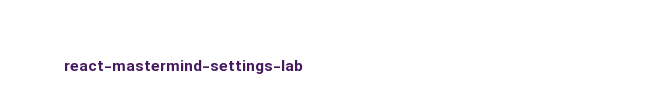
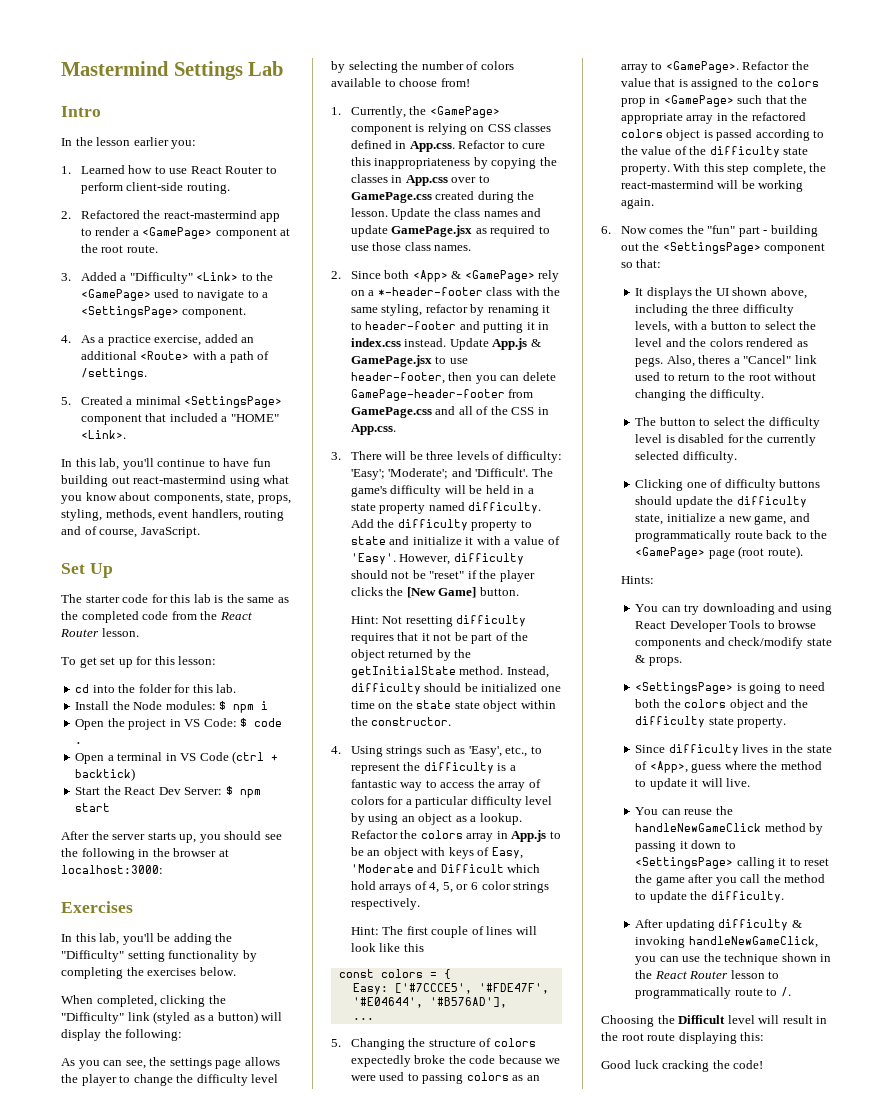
[64,60,303,74] react-mastermind-settings-lab -> [61,61,284,80] [61,106,101,117] [61,137,197,149] [61,165,277,174] [80,182,230,194] [61,210,281,222] [80,227,291,239] [80,244,158,253] [61,272,274,284] [80,289,269,301] [80,306,247,318] [61,334,255,346] [80,351,270,363] [80,368,147,380] [61,396,283,408] [80,413,279,425] [80,430,126,439] [61,458,271,470] [61,475,290,487] [61,492,291,504] [61,509,285,521] [61,526,200,538] [61,563,113,578] [61,594,289,603] [61,611,252,623] [60,628,139,637] [61,656,217,668] [75,684,237,693] [75,701,269,713] [75,718,283,730] [75,742,83,744] [75,751,279,764] [75,768,136,781] [75,786,261,798] [75,803,111,812] [61,831,282,843] [61,848,229,860] [61,865,163,874] [61,901,133,913] [61,933,233,945] [61,950,257,962] [61,967,236,979] [61,995,226,1007] [61,1011,283,1024] [61,1029,183,1041] [61,1057,280,1069] [61,1074,279,1086] [331,61,514,73] [331,78,470,87] [331,106,500,118] [350,123,552,135] [350,140,546,152] [350,157,557,169] [350,174,490,186] [350,191,535,203] [350,208,542,220] [350,225,550,237] [350,242,472,251] [331,270,560,282] [350,287,561,296] [350,304,551,316] [350,321,550,333] [350,338,541,350] [350,355,468,367] [350,372,556,384] [350,389,534,401] [350,406,549,418] [350,424,396,435] [331,451,562,463] [350,468,553,480] [350,485,534,497] [350,502,542,514] [350,519,532,531] [350,536,560,545] [350,553,524,565] [350,570,535,582] [350,587,519,598] [350,615,527,627] [350,632,528,644] [350,649,472,661] [350,666,549,678] [350,683,561,695] [350,700,556,712] [350,717,452,726] [331,745,542,757] [350,762,516,774] [350,779,541,791] [350,796,553,808] [350,813,522,825] [350,830,561,842] [350,847,523,859] [350,864,541,873] [350,881,550,893] [350,898,420,910] [350,926,537,938] [350,943,424,952] [338,969,451,979] [352,983,549,995] [352,997,507,1008] [352,1018,374,1020] [331,1038,536,1050] [350,1055,561,1067] [350,1072,540,1084] [620,61,809,73] [620,78,819,90] [620,95,808,107] [620,112,806,124] [620,129,825,141] [620,146,809,158] [620,163,827,175] [620,180,804,192] [620,198,654,209] [601,225,818,237] [620,242,826,254] [620,259,662,268] [635,287,807,299] [635,304,794,316] [635,321,817,333] [635,338,808,347] [635,355,817,367] [635,372,817,381] [635,389,765,401] [635,417,820,429] [635,434,816,446] [635,451,737,463] [635,479,821,491] [635,496,807,508] [635,513,810,525] [635,530,828,542] [635,546,803,559] [620,576,654,584] [635,603,832,615] [635,620,817,632] [635,637,832,649] [635,655,682,666] [635,682,826,694] [635,699,808,711] [635,716,787,728] [635,744,832,756] [635,761,822,773] [635,778,751,790] [635,806,733,815] [635,823,824,835] [635,840,736,852] [635,857,830,869] [635,874,826,886] [635,891,784,903] [635,919,802,931] [635,936,818,948] [635,953,832,965] [635,970,780,979] [635,987,791,999] [601,1015,828,1027] [601,1032,765,1044] [601,1060,764,1072] Mastermind Settings Lab // Intro // In the lesson earlier you: // 1. Learned how to use React Router to perform client-side routing. // 2. Refactored the react-mastermind app to render a <GamePage> component at the root route. // 3. Added a "Difficulty" <Link> to the <GamePage> used to navigate to a <SettingsPage> component. // 4. As a practice exercise, added an additional <Route> with a path of /settings. // 5. Created a minimal <SettingsPage> component that included a "HOME" <Link>. // In this lab, you'll continue to have fun building out react-mastermind using what you know about components, state, props, styling, methods, event handlers, routing and of course, JavaScript. // Set Up // The starter code for this lab is the same as the completed code from the React Router lesson. // To get set up for this lesson: // cd into the folder for this lab. // Install the Node modules: $ npm i // Open the project in VS Code: $ code . // Open a terminal in VS Code (ctrl + backtick) // Start the React Dev Server: $ npm start // After the server starts up, you should see the following in the browser at localhost:3000: // Exercises // In this lab, you'll be adding the "Difficulty" setting functionality by completing the exercises below. // When completed, clicking the "Difficulty" link (styled as a button) will display the following: // As you can see, the settings page allows the player to change the difficulty level by selecting the number of colors available to choose from! // 1. Currently, the <GamePage> component is relying on CSS classes defined in App.css. Refactor to cure this inappropriateness by copying the classes in App.css over to GamePage.css created during the lesson. Update the class names and update GamePage.jsx as required to use those class names. // 2. Since both <App> & <GamePage> rely on a *-header-footer class with the same styling, refactor by renaming it to header-footer and putting it in index.css instead. Update App.js & GamePage.jsx to use header-footer, then you can delete GamePage-header-footer from GamePage.css and all of the CSS in App.css. // 3. There will be three levels of difficulty: 'Easy'; 'Moderate'; and 'Difficult'. The game's difficulty will be held in a state property named difficulty. Add the difficulty property to state and initialize it with a value of 'Easy'. However, difficulty should not be "reset" if the player clicks the [New Game] button. // Hint: Not resetting difficulty requires that it not be part of the object returned by the getInitialState method. Instead, difficulty should be initialized one time on the state state object within the constructor. // 4. Using strings such as 'Easy', etc., to represent the difficulty is a fantastic way to access the array of colors for a particular difficulty level by using an object as a lookup. Refactor the colors array in App.js to be an object with keys of Easy, 'Moderate and Difficult which hold arrays of 4, 5, or 6 color strings respectively. // Hint: The first couple of lines will look like this // const colors = { // Easy: ['#7CCCE5', '#FDE47F', '#E04644', '#B576AD'], // ... // 5. Changing the structure of colors expectedly broke the code because we were used to passing colors as an array to <GamePage>. Refactor the value that is assigned to the colors prop in <GamePage> such that the appropriate array in the refactored colors object is passed according to the value of the difficulty state property. With this step complete, the react-mastermind will be working again. // 6. Now comes the "fun" part - building out the <SettingsPage> component so that: // It displays the UI shown above, including the three difficulty levels, with a button to select the level and the colors rendered as pegs. Also, theres a "Cancel" link used to return to the root without changing the difficulty. // The button to select the difficulty level is disabled for the currently selected difficulty. // Clicking one of difficulty buttons should update the difficulty state, initialize a new game, and programmatically route back to the <GamePage> page (root route). // Hints: // You can try downloading and using React Developer Tools to browse components and check/modify state & props. // <SettingsPage> is going to need both the colors object and the difficulty state property. // Since difficulty lives in the state of <App>, guess where the method to update it will live. // You can reuse the handleNewGameClick method by passing it down to <SettingsPage> calling it to reset the game after you call the method to update the difficulty. // After updating difficulty & invoking handleNewGameClick, you can use the technique shown in the React Router lesson to programmatically route to /. // Choosing the Difficult level will result in the root route displaying this: // Good luck cracking the code!

